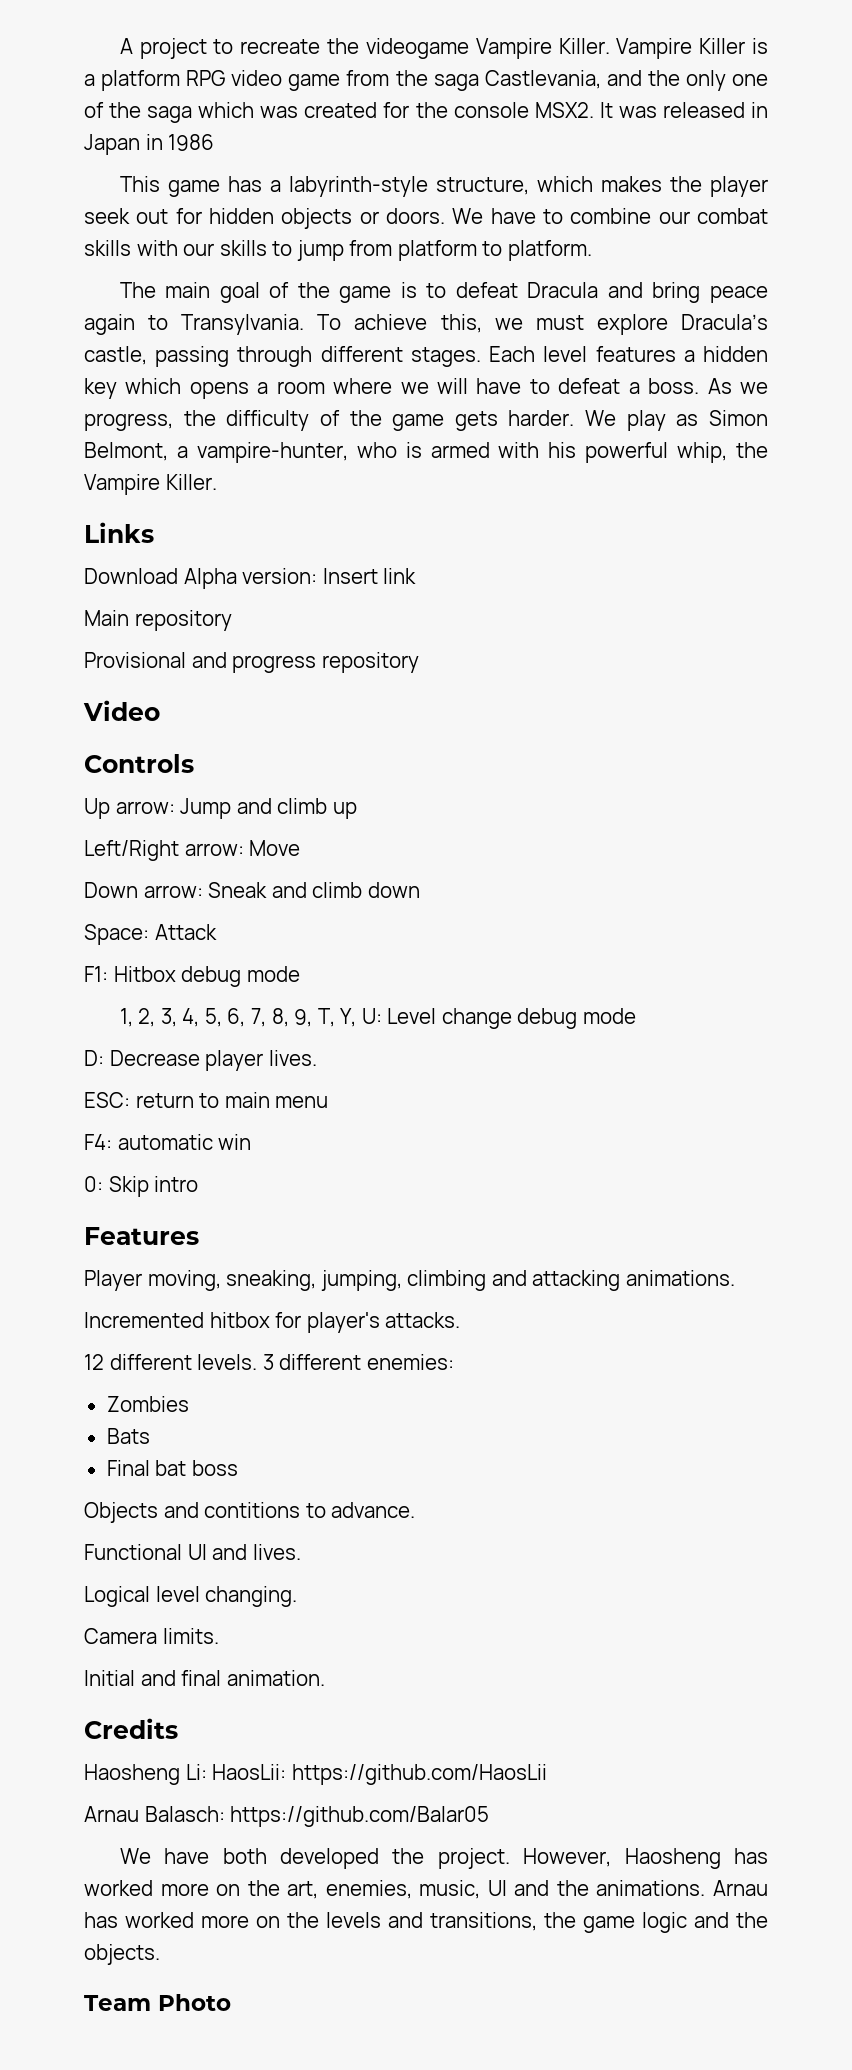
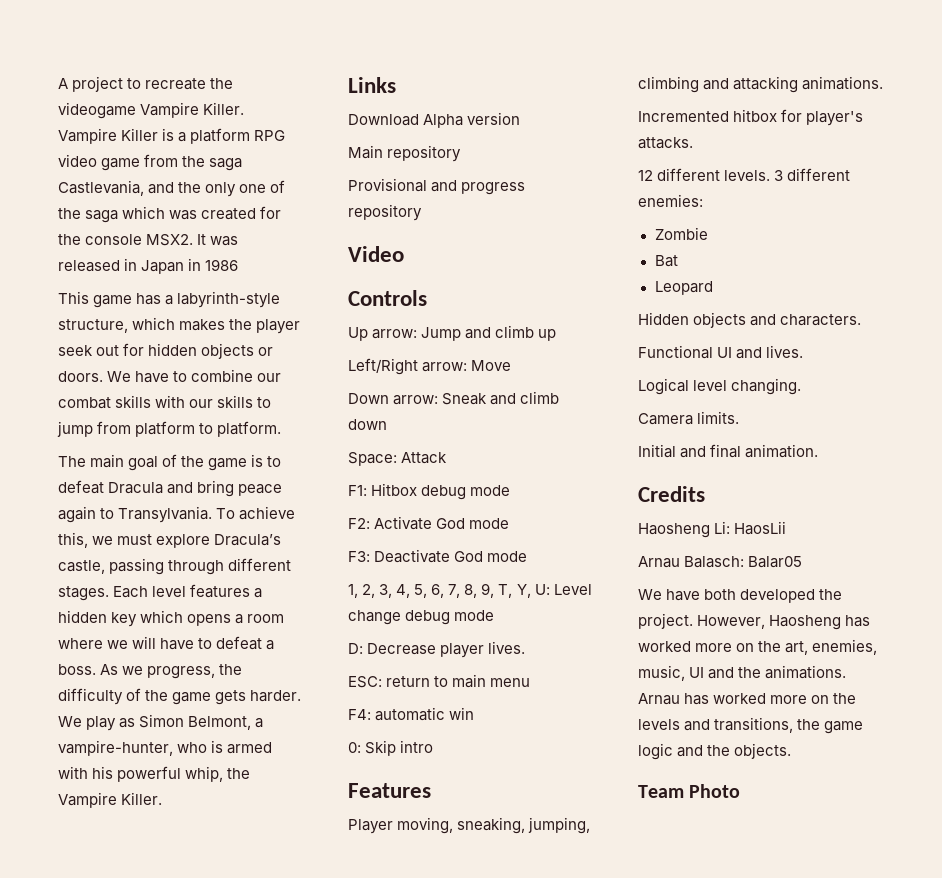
[242,568,417,584] version: Insert link -> [467,112,521,125] version
(300, 974) none -> [348,516,510,530] [348,549,528,563] // F2: Activate God mode // F3: Deactivate God mode
[106,1396,189,1412] [106,1428,150,1444] [106,1460,238,1476] [84,1502,416,1523] Zombies // Bats // Final bat boss // Objects and contitions to advance. -> [654,227,708,240] [654,255,678,267] [654,281,713,295] [638,312,862,328] Zombie // Bat // Leopard // Hidden objects and characters.
[212,1764,547,1785] HaosLii: https://github.com/HaosLii -> [734,521,787,535] HaosLii
[230,1806,490,1827] https://github.com/Balar05 -> [748,556,803,568] Balar05

